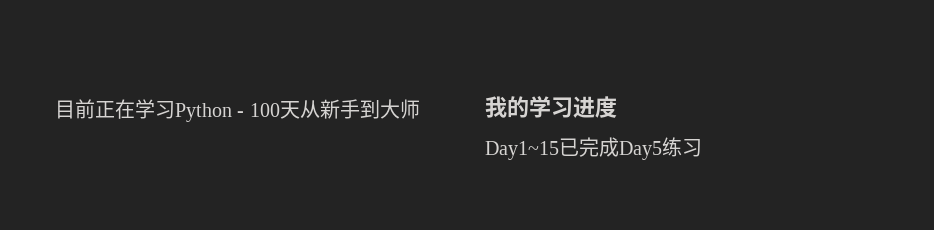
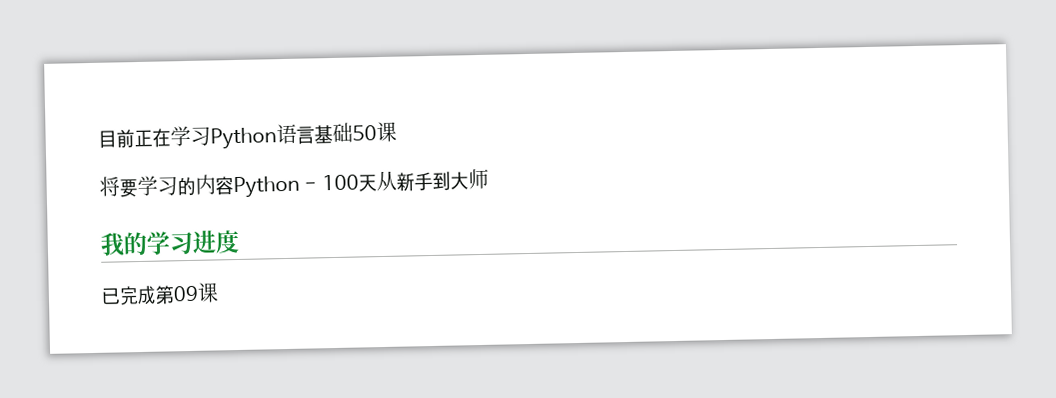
(232, 112) none -> [276,121,397,145] [99,174,300,199] 语言基础50课 // 将要学习的内容Python
[485,137,702,160] Day1~15已完成Day5练习 -> [101,282,219,306] 已完成第09课

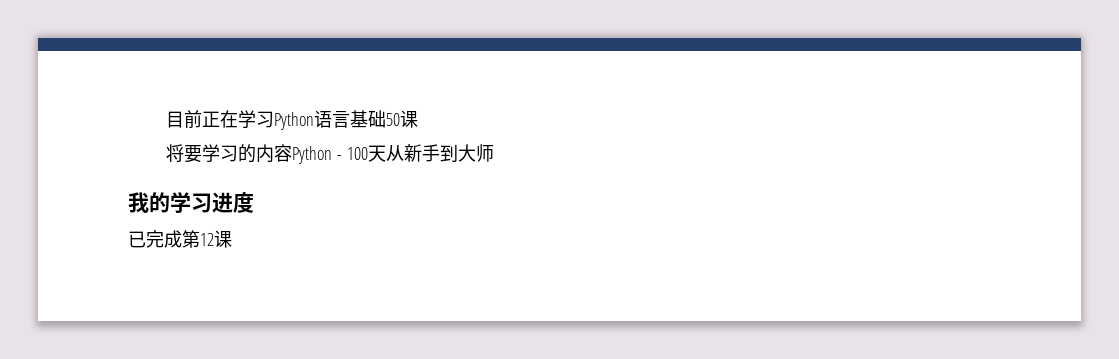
[173,285,199,302] 09 -> [200,233,214,246] 12

